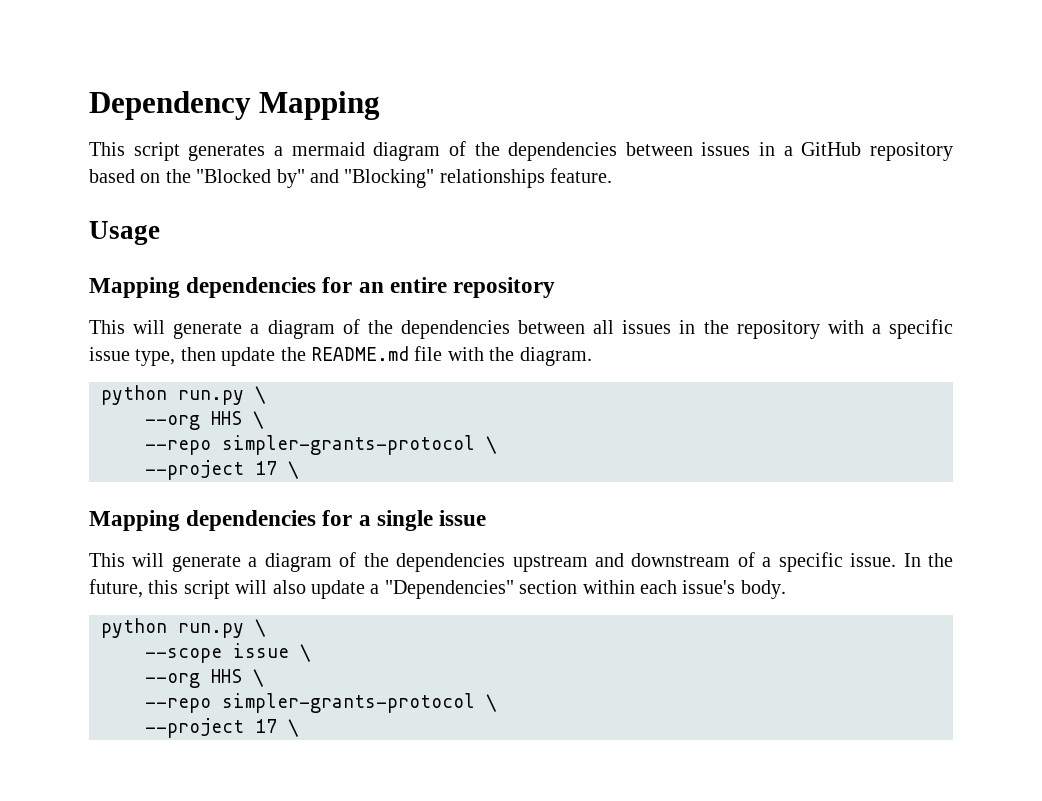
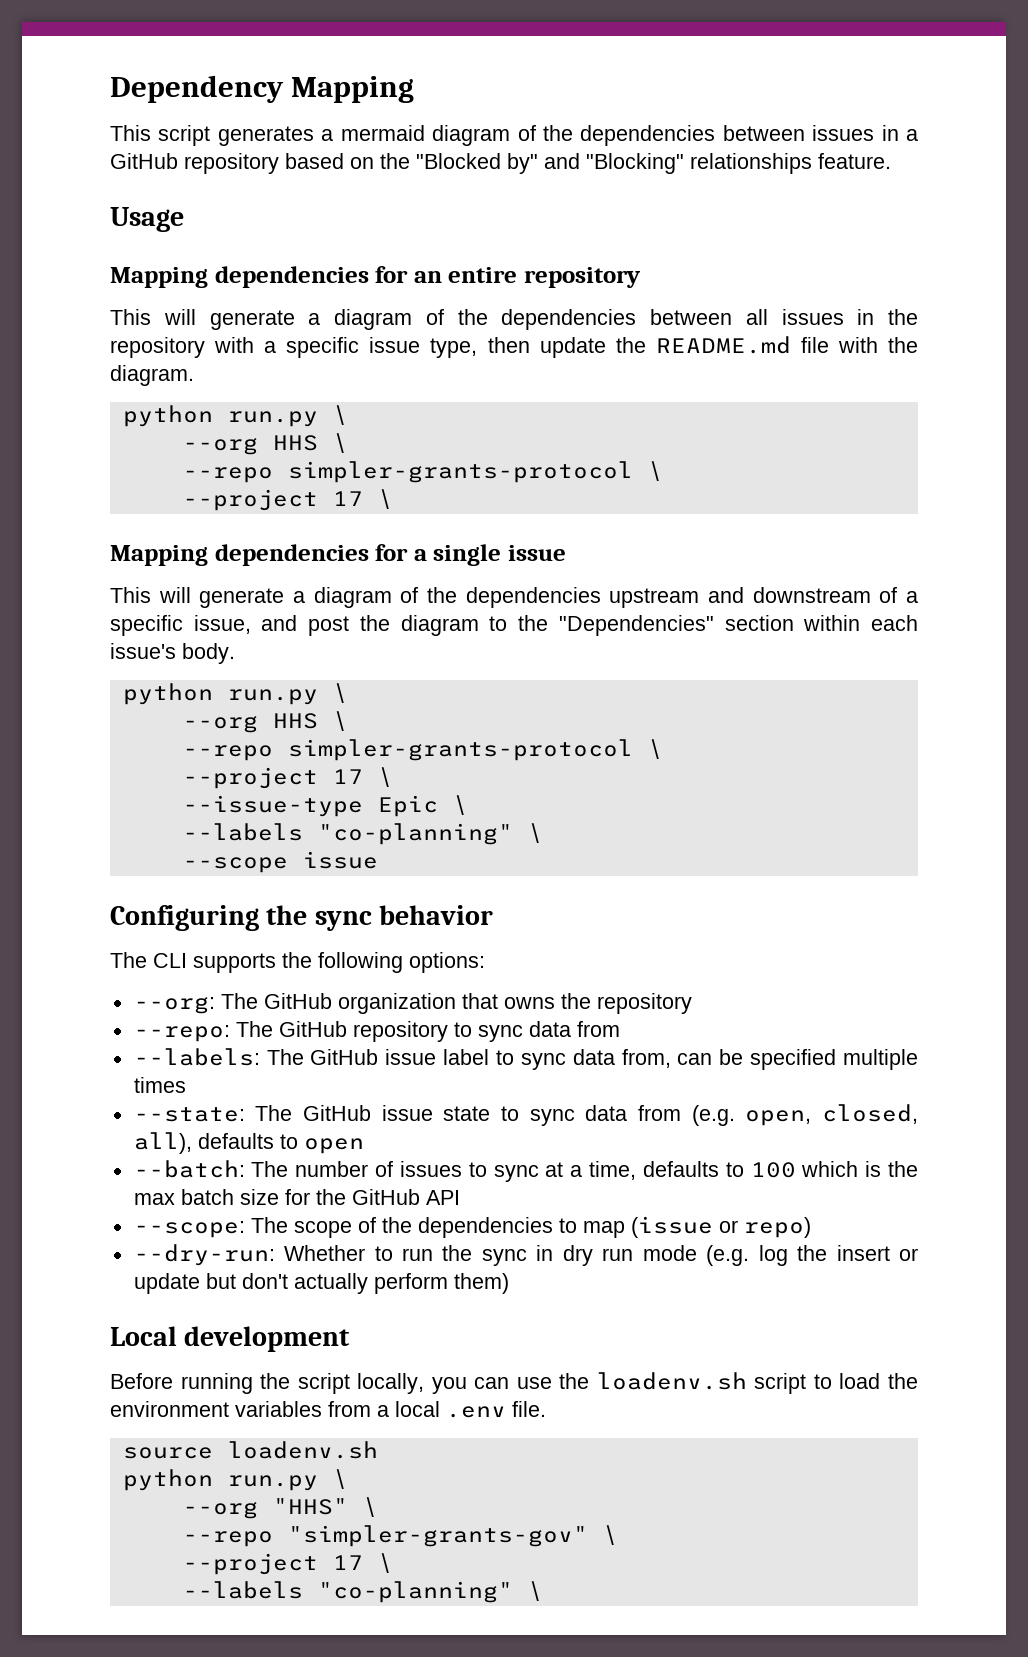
[850,553,953,567] [89,579,380,599] issue. In the future, this script will also update a -> [193,615,549,636] issue, and post the diagram to the
[145,643,311,663] [145,669,264,688] [145,693,497,713] [145,718,299,738] // --scope issue \ // --org HHS \ // --repo simpler-grants-protocol \ // --project 17 \ -> [182,711,348,733] [182,739,663,761] [182,767,393,789] [182,795,468,817] [182,823,543,845] [182,851,378,873] [110,905,494,931] [110,952,485,973] [133,993,692,1014] [133,1021,620,1042] [133,1048,918,1070] [133,1077,186,1093] [133,1104,918,1126] [133,1132,364,1154] [133,1160,919,1182] [133,1189,460,1205] [133,1216,811,1238] [133,1244,918,1266] [133,1273,509,1294] [110,1326,351,1352] [110,1372,919,1394] [110,1401,546,1418] [122,1441,378,1459] [122,1469,348,1491] [182,1497,378,1519] [182,1525,618,1547] [182,1553,393,1575] [182,1581,543,1603] // --org HHS \ // --repo simpler-grants-protocol \ // --project 17 \ // --issue-type Epic \ // --labels "co-planning" \ // --scope issue // Configuring the sync behavior // The CLI supports the following options: // --org: The GitHub organization that owns the repository // --repo: The GitHub repository to sync data from // --labels: The GitHub issue label to sync data from, can be specified multiple times // --state: The GitHub issue state to sync data from (e.g. open, closed, all), defaults to open // --batch: The number of issues to sync at a time, defaults to 100 which is the max batch size for the GitHub API // --scope: The scope of the dependencies to map (issue or repo) // --dry-run: Whether to run the sync in dry run mode (e.g. log the insert or update but don't actually perform them) // Local development // Before running the script locally, you can use the loadenv.sh script to load the environment variables from a local .env file. // source loadenv.sh // python run.py \ // --org "HHS" \ // --repo "simpler-grants-gov" \ // --project 17 \ // --labels "co-planning" \

